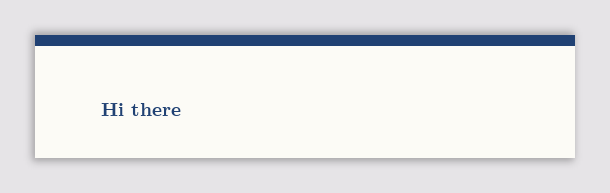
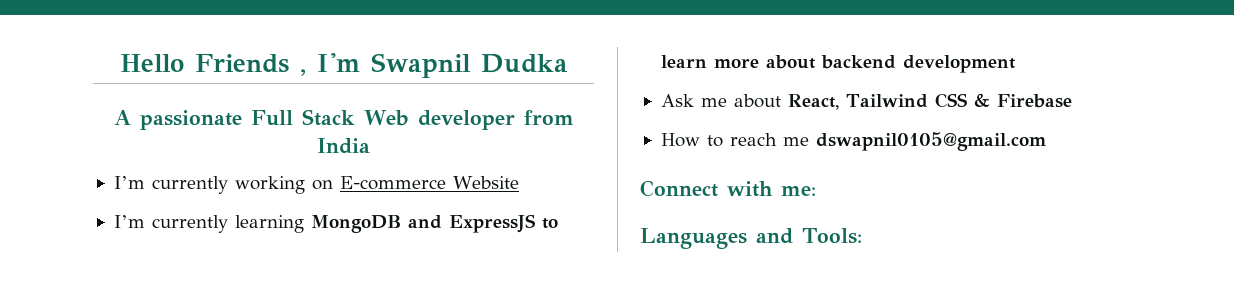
[101,103,181,116] Hi there -> [119,53,568,78] [113,109,574,130] [317,138,370,154] [113,176,519,194] [113,214,558,233] [660,55,1016,73] [660,93,1072,110] [660,132,1046,151] [640,180,816,197] [640,228,862,249] Hello Friends , I'm Swapnil Dudka // A passionate Full Stack Web developer from India // I’m currently working on E-commerce Website // I’m currently learning MongoDB and ExpressJS to learn more about backend development // Ask me about React, Tailwind CSS & Firebase // How to reach me dswapnil0105@gmail.com // Connect with me: // Languages and Tools:

